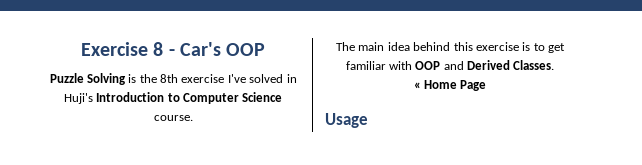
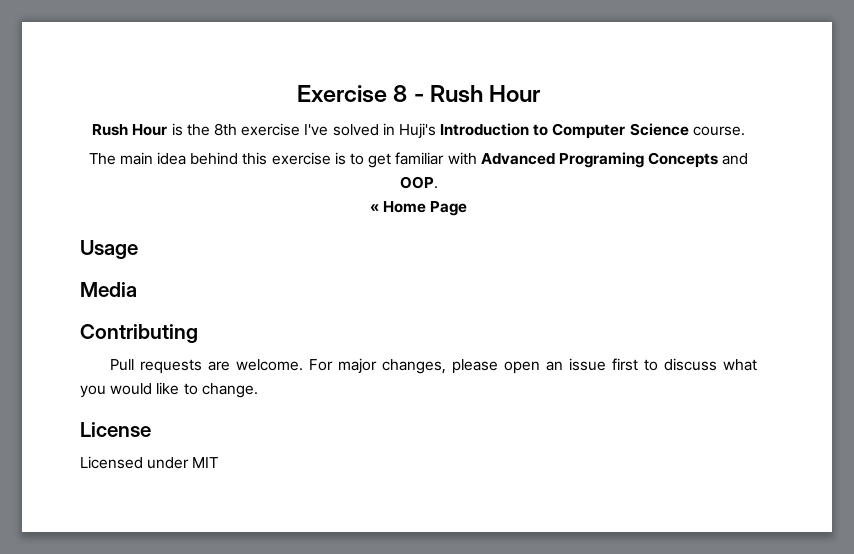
[179,42,266,56] [49,73,126,85] Car's OOP // Puzzle Solving -> [429,85,541,103] [92,124,168,136] Rush Hour // Rush Hour
[415,60,555,70] OOP and Derived Classes. -> [480,152,749,168] [399,176,438,189] Advanced Programing Concepts and OOP.
(368, 120) none -> [80,282,137,297] [80,324,198,343] [110,358,757,374] [80,382,258,398] [80,422,151,437] [80,456,219,469] // Media // Contributing // Pull requests are welcome. For major changes, please open an issue first to discuss what you would like to change. // License // Licensed under MIT

